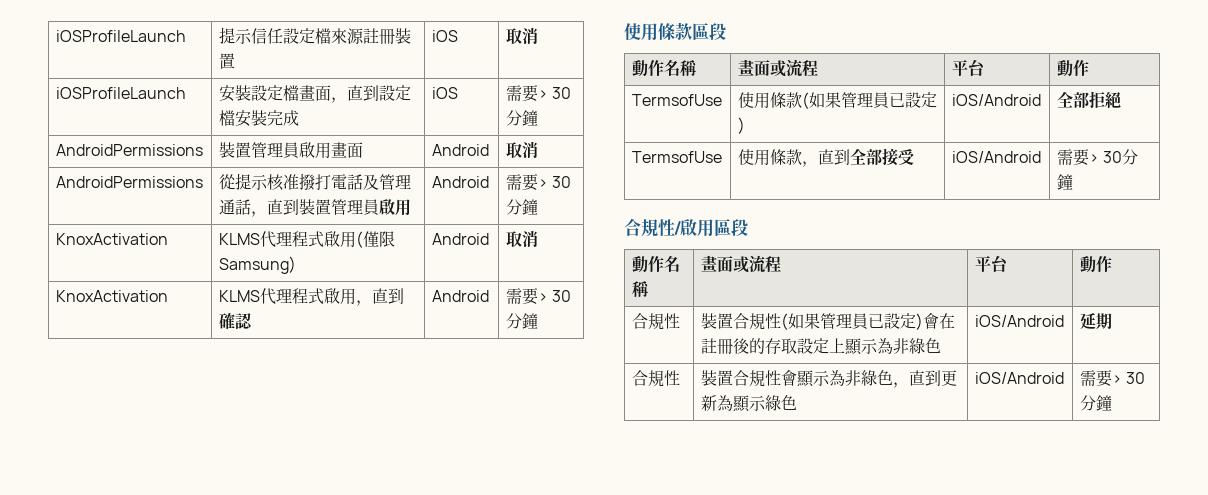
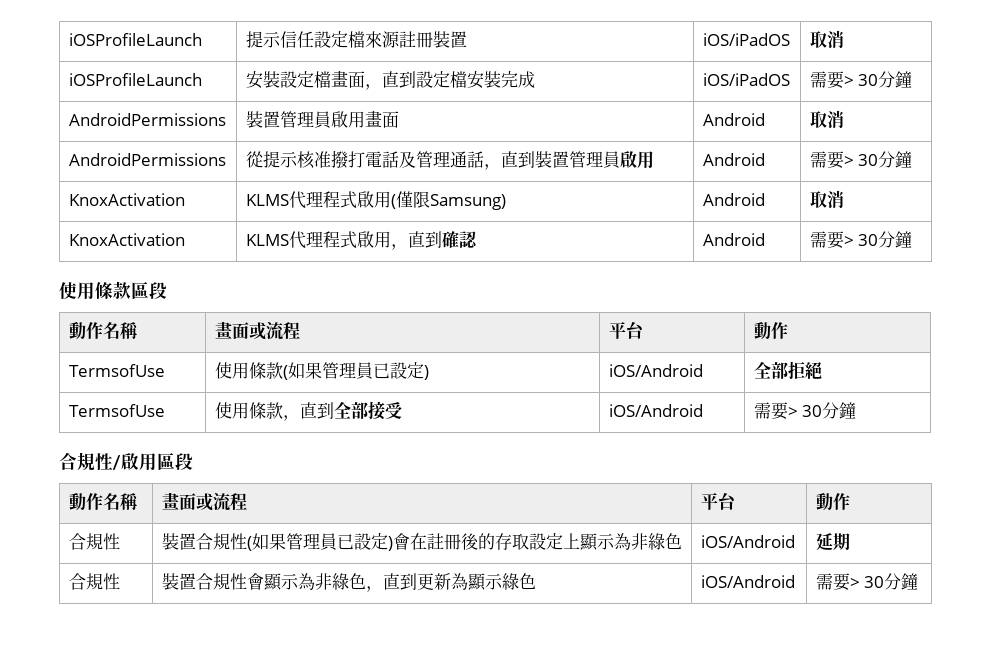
[431,30,458,42] iOS -> [702,33,790,46] iOS/iPadOS
[431,87,458,99] iOS -> [702,73,790,86] iOS/iPadOS

